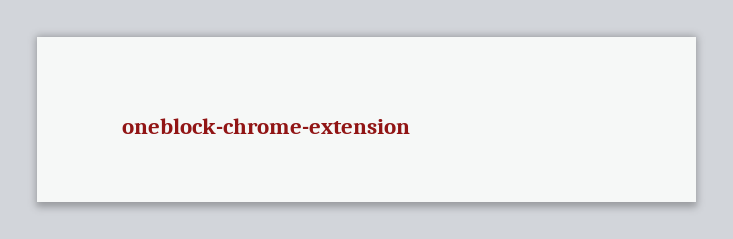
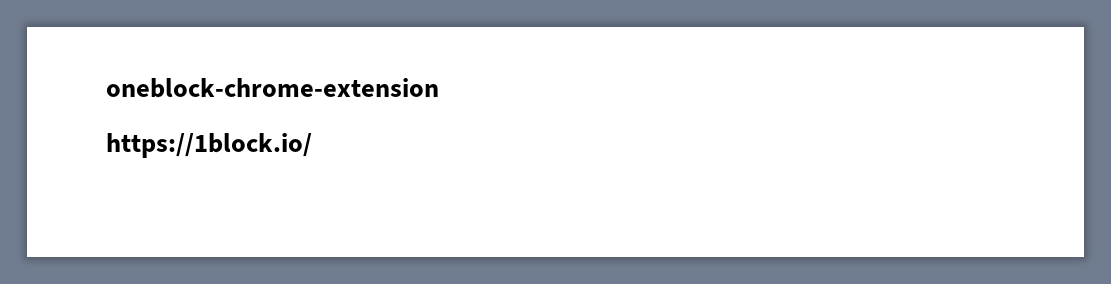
(410, 126) none -> [106,133,312,158] // https://1block.io/

